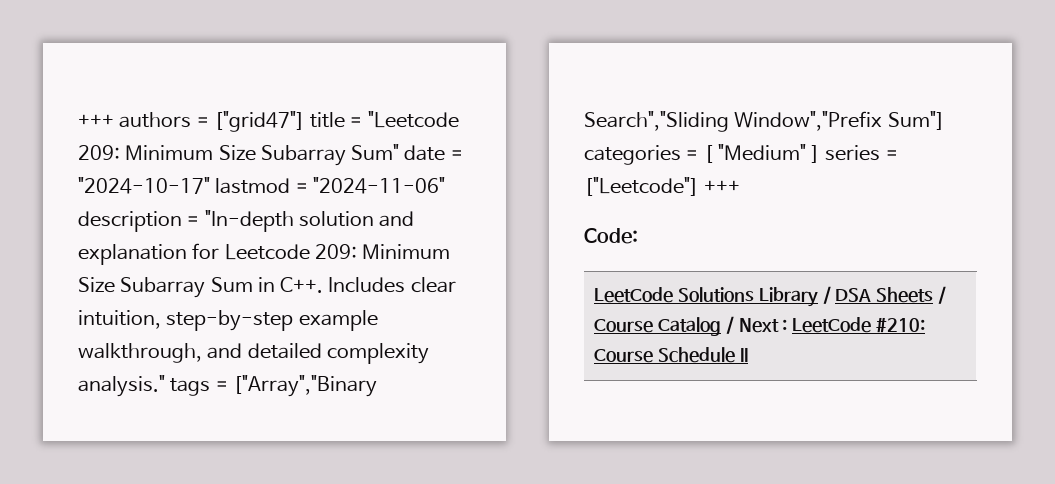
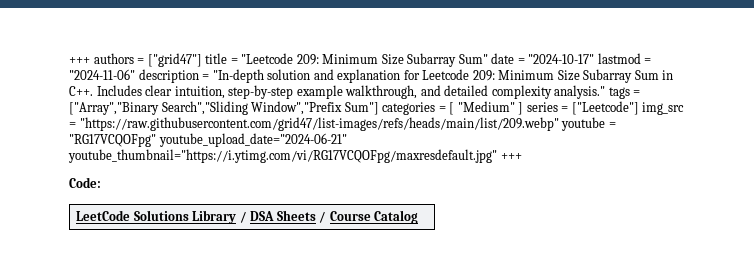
(699, 186) none -> [642,102,685,115] [69,117,616,131] [69,133,347,147] [68,149,497,163] img_src = "https://raw.githubusercontent.com/grid47/list-images/refs/heads/main/list/209.webp" youtube = "RG17VCQOFpg" youtube_upload_date="2024-06-21" youtube_thumbnail="https://i.ytimg.com/vi/RG17VCQOFpg/maxresdefault.jpg"
[725,316,925,334] [594,347,748,363] / Next : LeetCode #210: Course Schedule II -> (419, 217) none

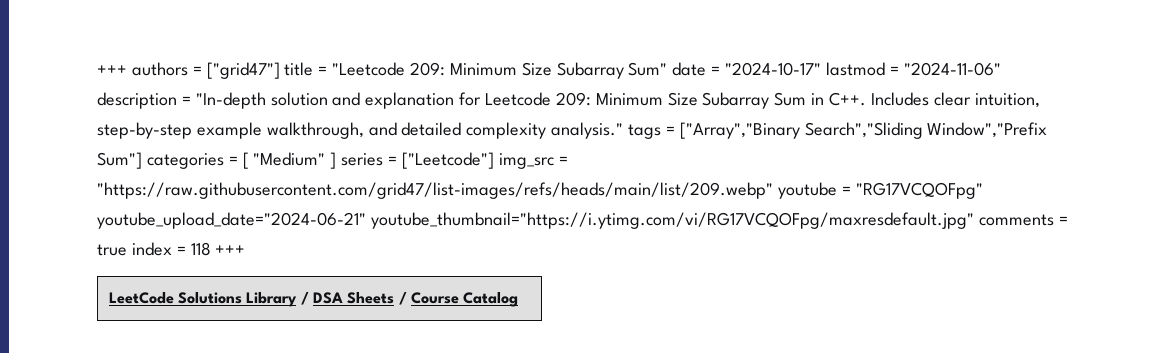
[500,153,522,160] [69,177,101,188] +++ // Code: -> [978,214,1068,226] [97,242,246,256] comments = true index = 118 +++

